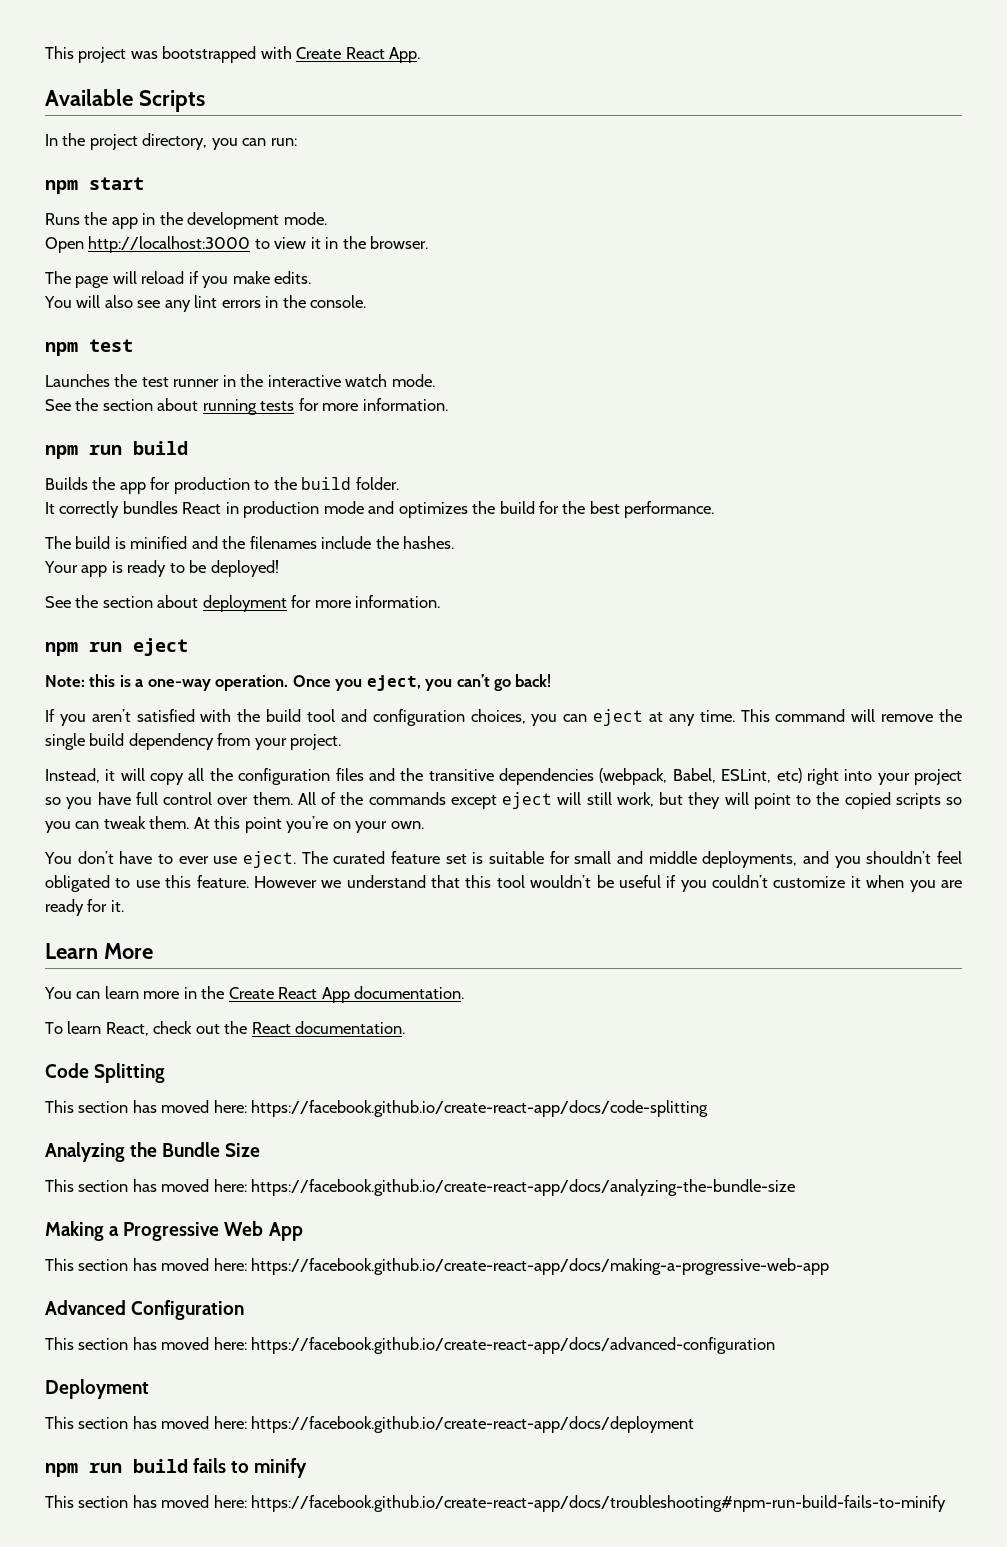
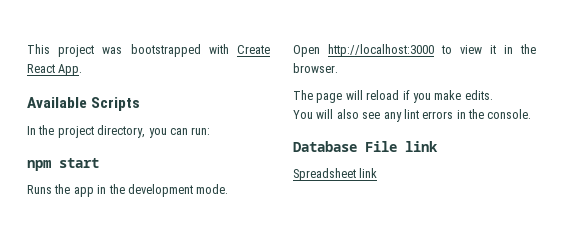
[45,339,133,356] [45,374,435,387] [45,398,448,415] [45,441,188,459] [45,477,399,494] [45,501,715,518] [45,536,455,549] [44,560,279,577] [45,595,441,612] [45,638,188,656] [45,674,552,691] [45,709,963,726] [45,733,342,750] [45,768,962,785] [45,792,962,809] [45,816,424,833] [44,851,963,868] [45,875,963,892] [45,899,124,916] [45,943,153,959] [44,986,465,1003] [45,1021,406,1036] [45,1063,166,1083] [45,1100,709,1117] [45,1142,261,1162] [45,1179,796,1196] [45,1221,303,1241] [45,1258,830,1275] [45,1300,245,1320] [45,1337,776,1354] [45,1379,149,1399] [45,1416,695,1433] [45,1458,308,1478] [45,1495,947,1512] npm test // Launches the test runner in the interactive watch mode. // See the section about running tests for more information. // npm run build // Builds the app for production to the build folder. // It correctly bundles React in production mode and optimizes the build for the best performance. // The build is minified and the filenames include the hashes. // Your app is ready to be deployed! // See the section about deployment for more information. // npm run eject // Note: this is a one-way operation. Once you eject, you can’t go back! // If you aren’t satisfied with the build tool and configuration choices, you can eject at any time. This command will remove the single build dependency from your project. // Instead, it will copy all the configuration files and the transitive dependencies (webpack, Babel, ESLint, etc) right into your project so you have full control over them. All of the commands except eject will still work, but they will point to the copied scripts so you can tweak them. At this point you’re on your own. // You don’t have to ever use eject. The curated feature set is suitable for small and middle deployments, and you shouldn’t feel obligated to use this feature. However we understand that this tool wouldn’t be useful if you couldn’t customize it when you are ready for it. // Learn More // You can learn more in the Create React App documentation. // To learn React, check out the React documentation. // Code Splitting // This section has moved here: https://facebook.github.io/create-react-app/docs/code-splitting // Analyzing the Bundle Size // This section has moved here: https://facebook.github.io/create-react-app/docs/analyzing-the-bundle-size // Making a Progressive Web App // This section has moved here: https://facebook.github.io/create-react-app/docs/making-a-progressive-web-app // Advanced Configuration // This section has moved here: https://facebook.github.io/create-react-app/docs/advanced-configuration // Deployment // This section has moved here: https://facebook.github.io/create-react-app/docs/deployment // npm run build fails to minify // This section has moved here: https://facebook.github.io/create-react-app/docs/troubleshooting#npm-run-build-fails-to-minify -> [293,141,438,152] [293,168,378,181] Database File link // Spreadsheet link

